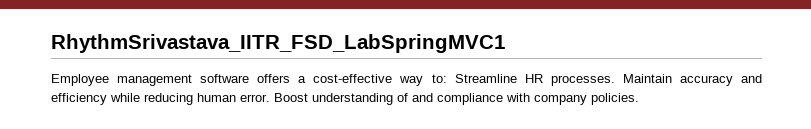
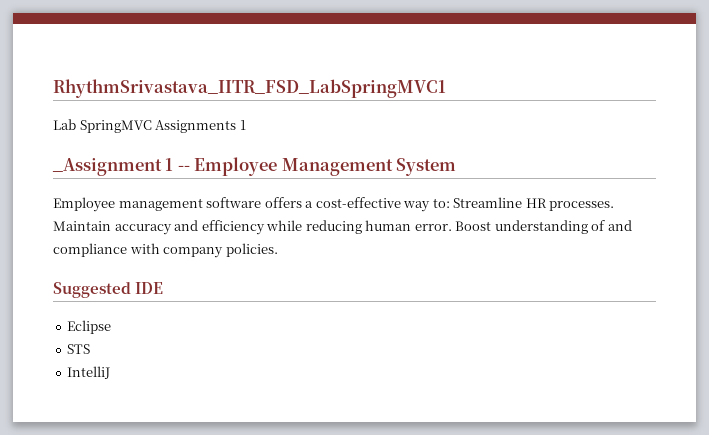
(505, 43) none -> [53,119,246,133] [52,157,457,176] // Lab SpringMVC Assignments 1 // _Assignment 1 -- Employee Management System
(639, 99) none -> [53,282,164,298] [67,320,112,334] [67,344,91,354] [67,366,111,379] // Suggested IDE // Eclipse // STS // IntelliJ

